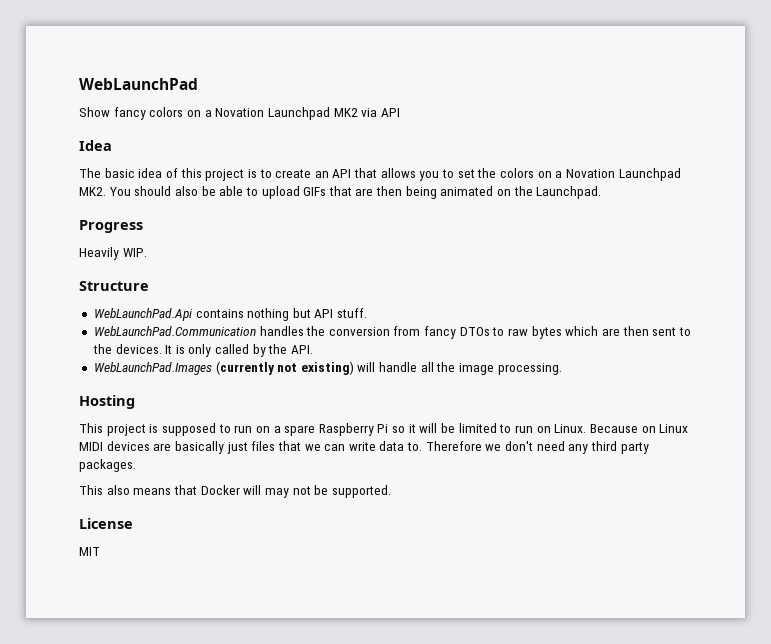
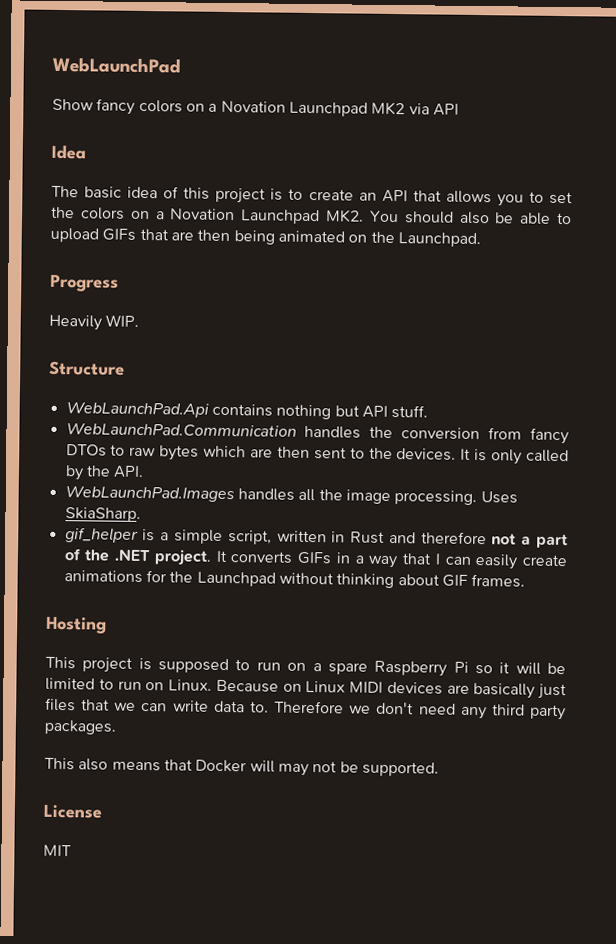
[215,361,418,375] (currently not existing) will handle -> [237,488,295,501] handles
(562, 369) none -> [480,491,518,504] [64,507,141,522] [64,527,569,549] [63,548,568,570] [63,570,526,589] Uses SkiaSharp. // gif_helper is a simple script, written in Rust and therefore not a part of the .NET project. It converts GIFs in a way that I can easily create animations for the Launchpad without thinking about GIF frames.

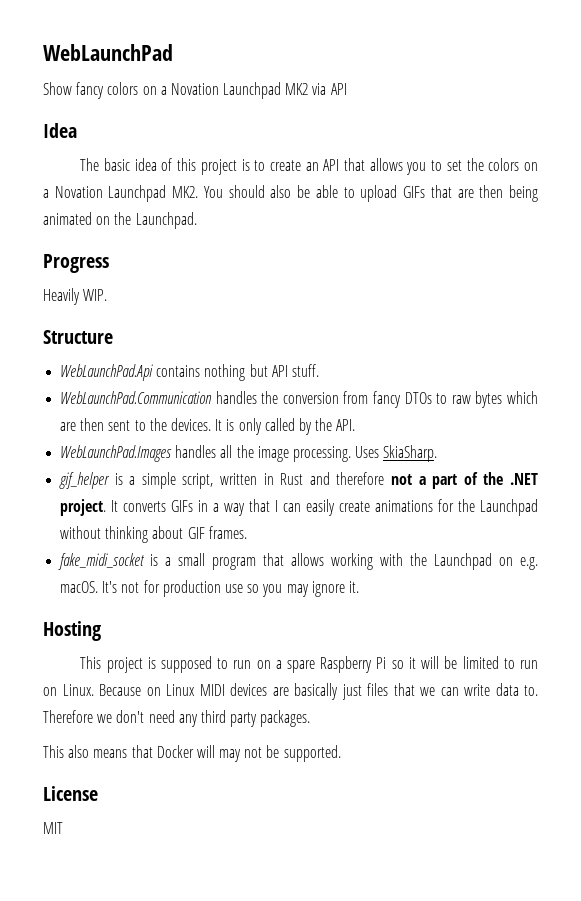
(526, 580) none -> [58,553,538,570] [60,580,359,597] // fake_midi_socket is a small program that allows working with the Launchpad on e.g. macOS. It's not for production use so you may ignore it.

